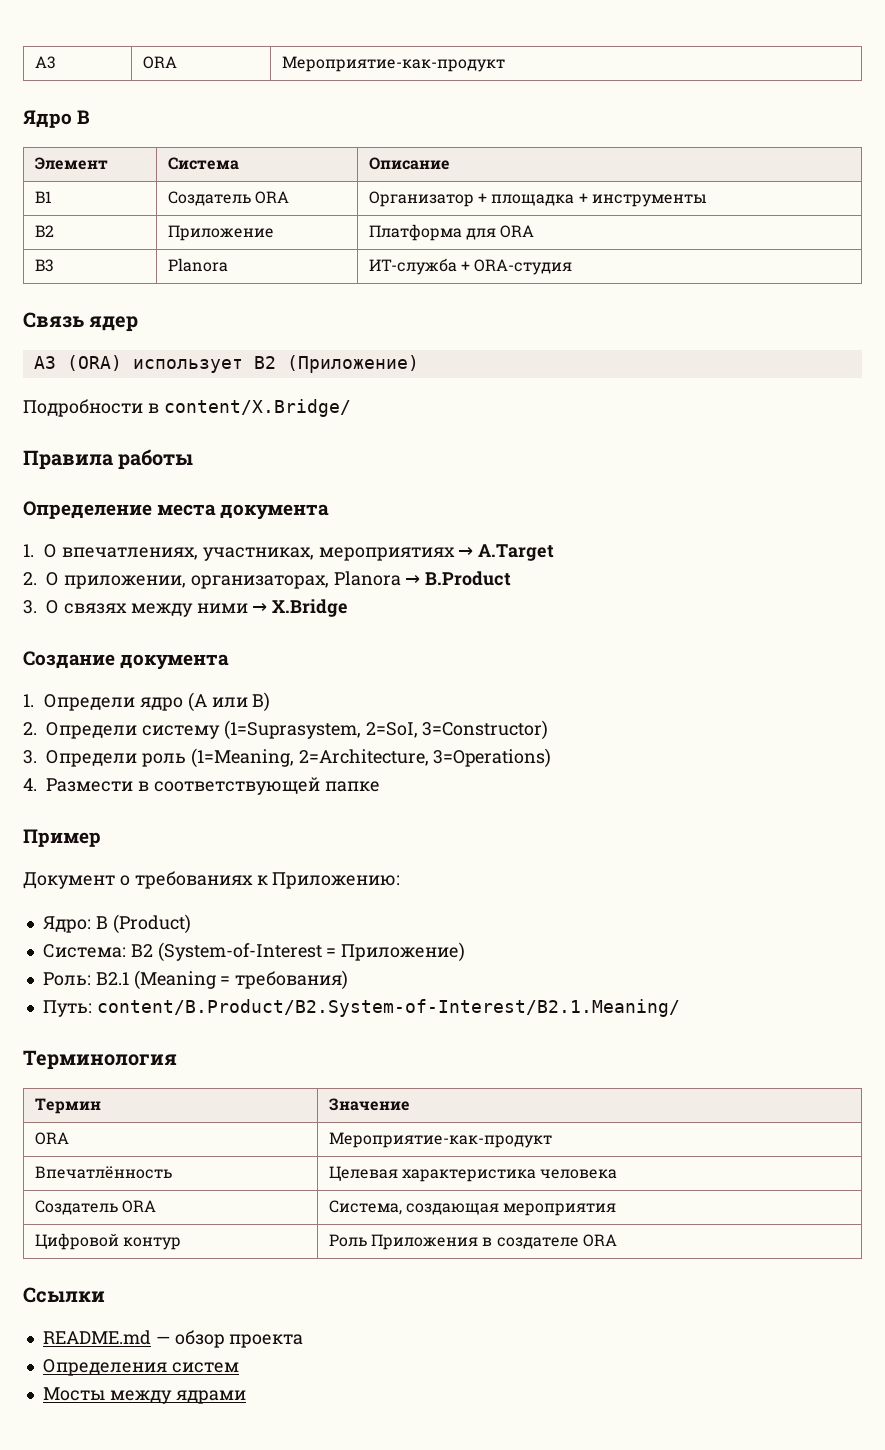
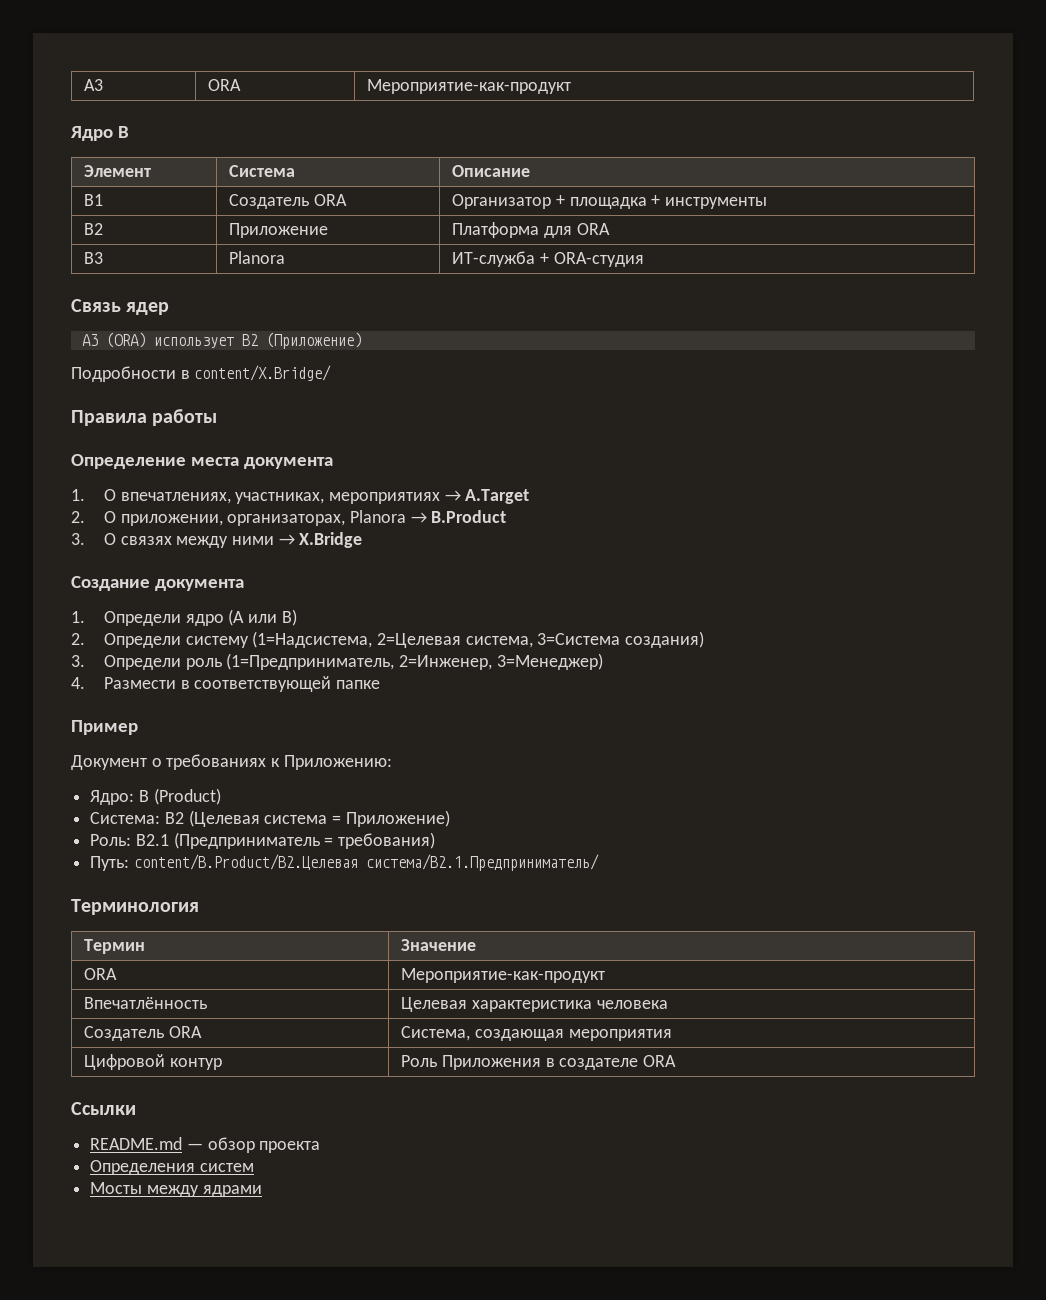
[223,720,549,740] (1=Suprasystem, 2=SoI, 3=Constructor) -> [252,631,705,648] (1=Надсистема, 2=Целевая система, 3=Система создания)
[190,748,552,768] (1=Meaning, 2=Architecture, 3=Operations) -> [226,653,603,670] (1=Предприниматель, 2=Инженер, 3=Менеджер)
[157,942,322,962] (System-of-Interest -> [188,810,328,827] (Целевая система
[133,970,216,990] (Meaning -> [173,832,320,849] (Предприниматель
[96,999,680,1017] content/B.Product/B2.System-of-Interest/B2.1.Meaning/ -> [133,854,599,871] content/B.Product/B2.Целевая система/B2.1.Предприниматель/

